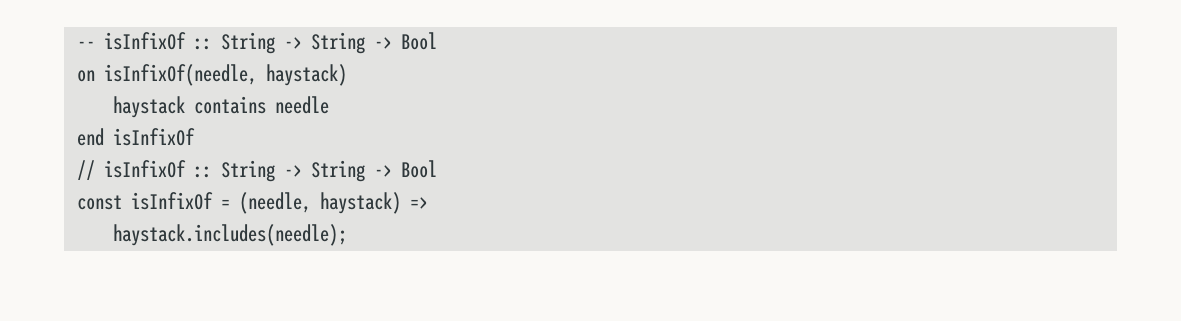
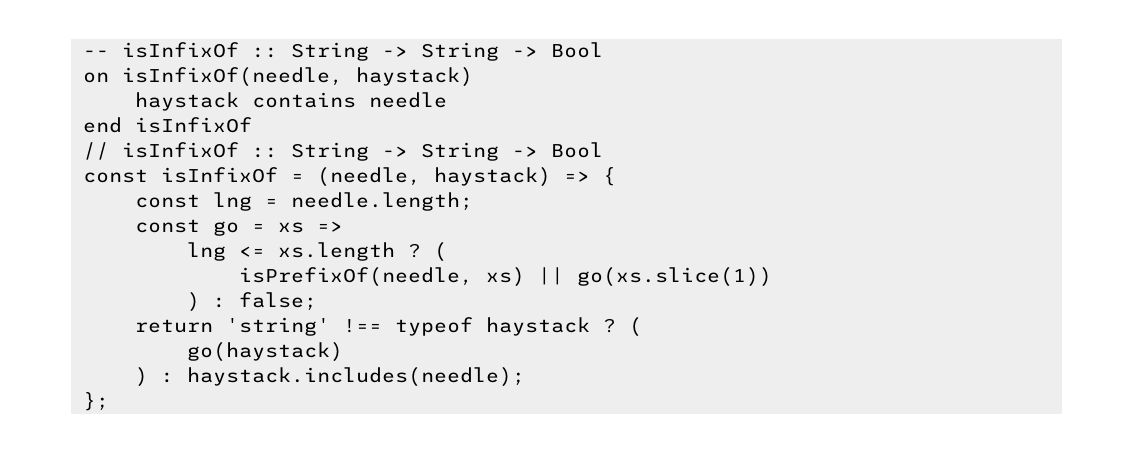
(428, 203) // -> [602,167,616,186] [134,192,473,211] [134,219,343,236] [186,242,447,262] [238,267,772,287] [186,292,317,312] [134,317,642,337] [186,342,343,362] [134,367,174,387] { // const lng = needle.length; // const go = xs => // lng <= xs.length ? ( // isPrefixOf(needle, xs) || go(xs.slice(1)) // ) : false; // return 'string' !== typeof haystack ? ( // go(haystack) // ) :
(347, 235) none -> [82,392,109,411] // };

